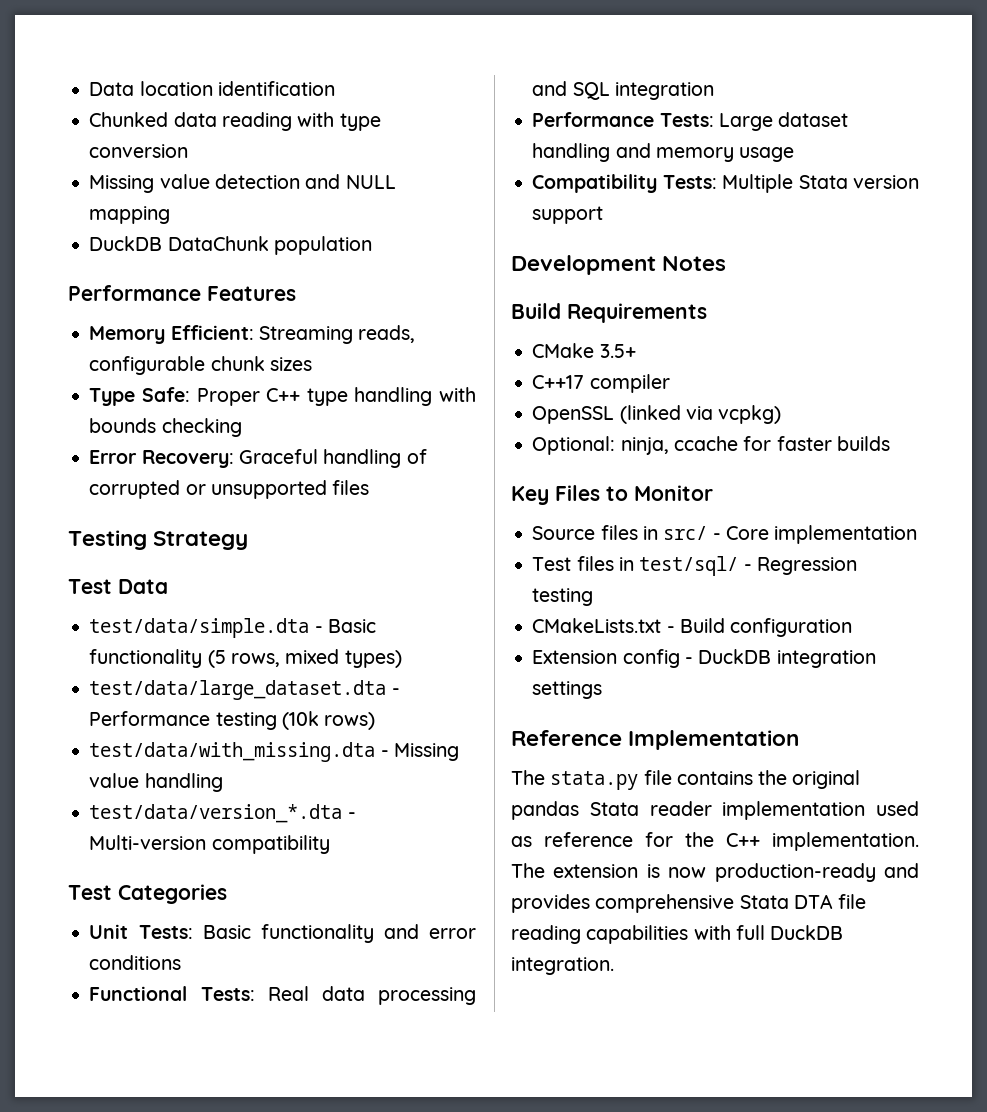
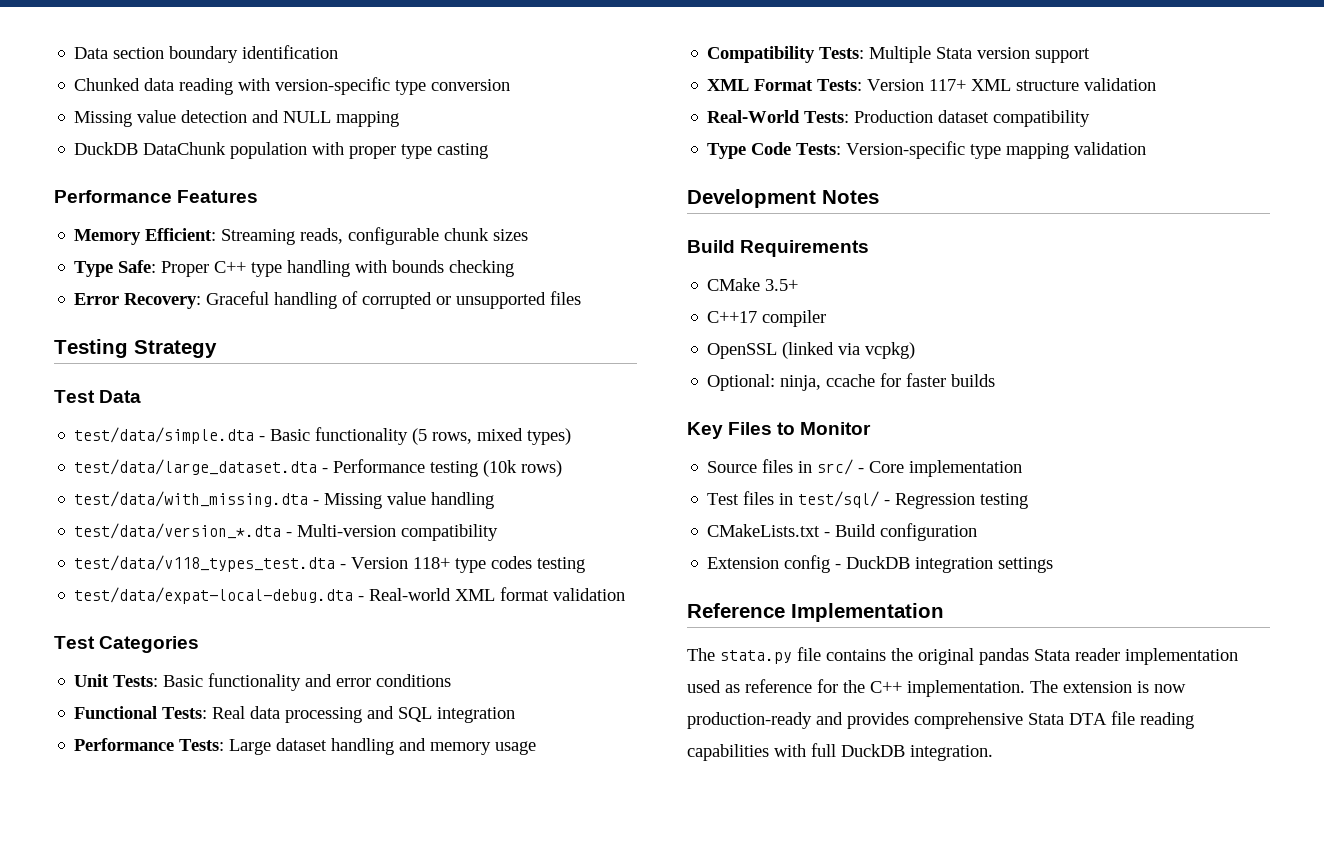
[89,81,213,96] Data location -> [74,46,239,63] Data section boundary
(335, 119) none -> [275,77,391,95] version-specific
(372, 245) none -> [312,142,489,159] with proper type casting
(330, 844) none -> [74,555,586,573] [74,587,626,604] // test/data/v118_types_test.dta - Version 118+ type codes testing // test/data/expat-local-debug.dta - Real-world XML format validation
(604, 215) none -> [707,78,1157,91] [707,110,1091,127] [707,141,1147,159] // XML Format Tests: Version 117+ XML structure validation // Real-World Tests: Production dataset compatibility // Type Code Tests: Version-specific type mapping validation

